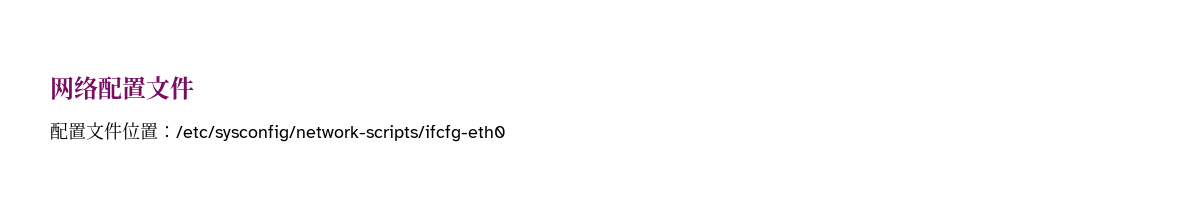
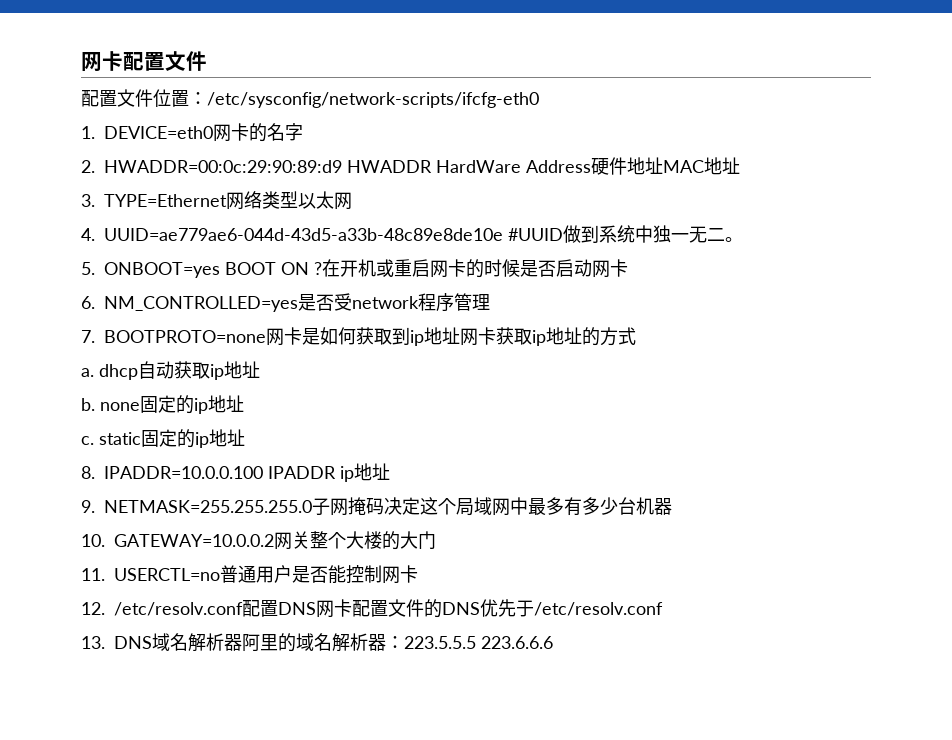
[50,76,98,100] 网络 -> [81,51,123,72] 网卡
(506, 133) none -> [81,123,303,142] [81,157,740,175] [81,191,352,210] [81,225,743,243] [81,259,628,278] [81,293,490,312] [81,327,636,346] [81,361,260,380] [81,395,244,414] [81,429,245,448] [81,463,390,482] [81,497,672,516] [81,531,436,550] [81,565,418,584] [81,599,663,618] [81,633,553,652] // 1. DEVICE=eth0网卡的名字 // 2. HWADDR=00:0c:29:90:89:d9 HWADDR HardWare Address硬件地址MAC地址 // 3. TYPE=Ethernet网络类型以太网 // 4. UUID=ae779ae6-044d-43d5-a33b-48c89e8de10e #UUID做到系统中独一无二。 // 5. ONBOOT=yes BOOT ON ?在开机或重启网卡的时候是否启动网卡 // 6. NM_CONTROLLED=yes是否受network程序管理 // 7. BOOTPROTO=none网卡是如何获取到ip地址网卡获取ip地址的方式 // a. dhcp自动获取ip地址 // b. none固定的ip地址 // c. static固定的ip地址 // 8. IPADDR=10.0.0.100 IPADDR ip地址 // 9. NETMASK=255.255.255.0子网掩码决定这个局域网中最多有多少台机器 // 10. GATEWAY=10.0.0.2网关整个大楼的大门 // 11. USERCTL=no普通用户是否能控制网卡 // 12. /etc/resolv.conf配置DNS网卡配置文件的DNS优先于/etc/resolv.conf // 13. DNS域名解析器阿里的域名解析器：223.5.5.5 223.6.6.6

